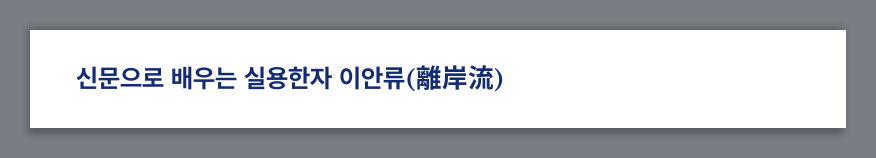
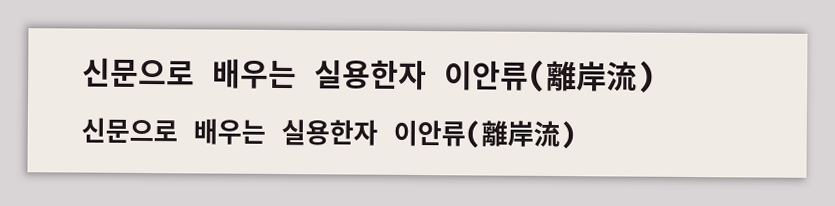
[76,65,505,92] 신문으로 배우는 실용한자 이안류(離岸流) -> [82,57,655,93] [81,117,576,150] 신문으로 배우는 실용한자 이안류(離岸流) // 신문으로 배우는 실용한자 이안류(離岸流)

